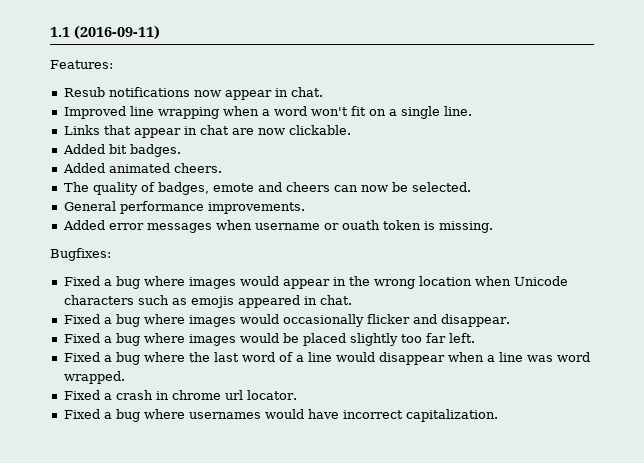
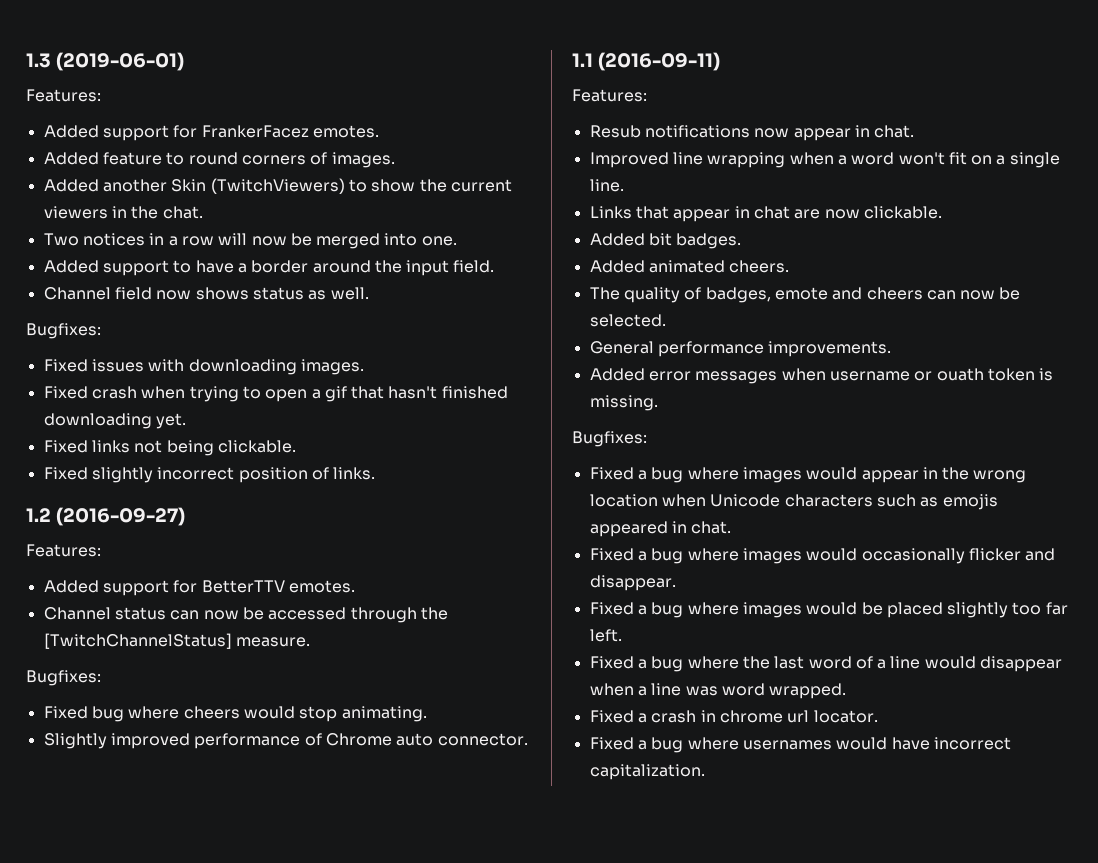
(50, 32) none -> [26,52,184,71] [26,89,101,102] [43,125,379,141] [43,152,395,168] [43,178,512,194] [43,206,203,219] [43,233,457,249] [43,260,495,276] [43,287,369,300] [26,323,101,339] [43,359,364,375] [43,386,508,402] [43,413,186,429] [43,440,296,456] [43,467,376,483] [26,507,185,526] [26,544,101,557] [43,580,355,596] [43,607,448,623] [43,633,310,649] [26,670,101,686] [43,706,427,722] [43,733,528,749] 1.3 (2019-06-01) // Features: // Added support for FrankerFacez emotes. // Added feature to round corners of images. // Added another Skin (TwitchViewers) to show the current viewers in the chat. // Two notices in a row will now be merged into one. // Added support to have a border around the input field. // Channel field now shows status as well. // Bugfixes: // Fixed issues with downloading images. // Fixed crash when trying to open a gif that hasn't finished downloading yet. // Fixed links not being clickable. // Fixed slightly incorrect position of links. // 1.2 (2016-09-27) // Features: // Added support for BetterTTV emotes. // Channel status can now be accessed through the [TwitchChannelStatus] measure. // Bugfixes: // Fixed bug where cheers would stop animating. // Slightly improved performance of Chrome auto connector. //

